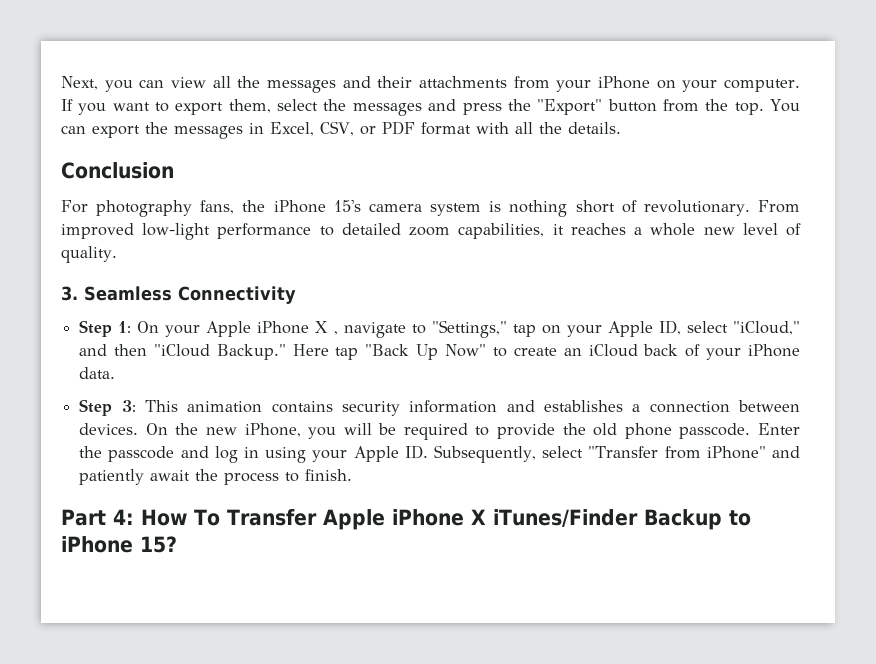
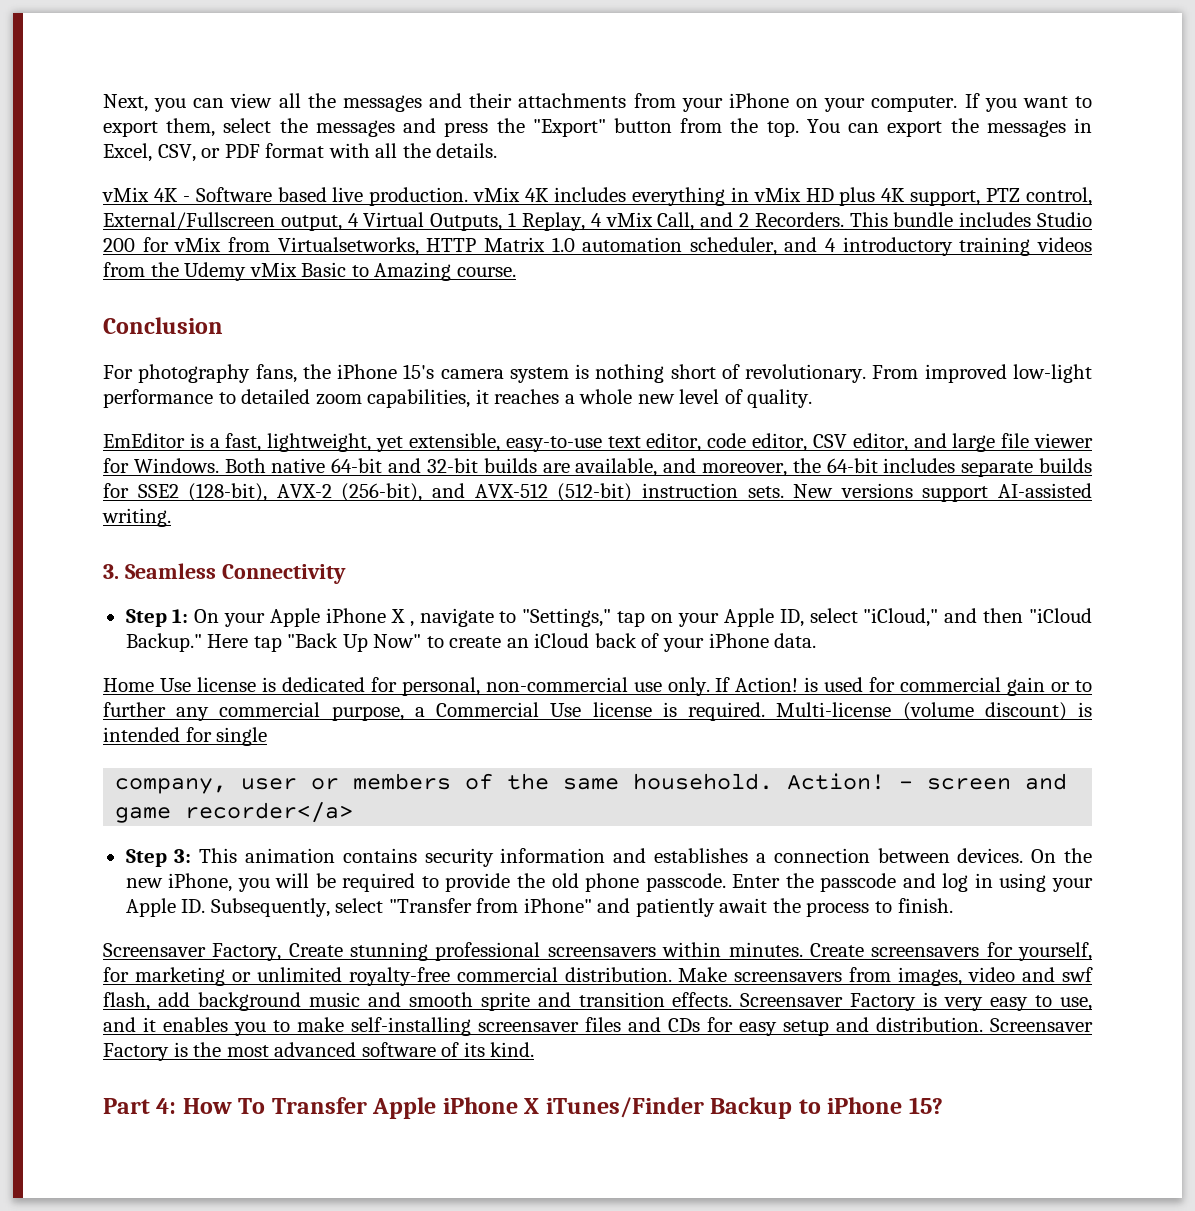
(621, 128) none -> [102,187,1093,206] [103,212,1092,231] [103,237,1092,256] [103,262,516,281] // vMix 4K - Software based live production. vMix 4K includes everything in vMix HD plus 4K support, PTZ control, External/Fullscreen output, 4 Virtual Outputs, 1 Replay, 4 vMix Call, and 2 Recorders. This bundle includes Studio 200 for vMix from Virtualsetworks, HTTP Matrix 1.0 automation scheduler, and 4 introductory training videos from the Udemy vMix Basic to Amazing course.
(117, 254) none -> [103,433,1094,452] [103,458,1092,477] [103,483,1093,502] [102,508,171,527] // EmEditor is a fast, lightweight, yet extensible, easy-to-use text editor, code editor, CSV editor, and large file viewer for Windows. Both native 64-bit and 32-bit builds are available, and moreover, the 64-bit includes separate builds for SSE2 (128-bit), AVX-2 (256-bit), and AVX-512 (512-bit) instruction sets. New versions support AI-assisted writing.
(116, 373) none -> [103,677,1093,696] [103,702,1093,721] [103,727,268,746] [115,773,1068,794] [115,802,354,823] // Home Use license is dedicated for personal, non-commercial use only. If Action! is used for commercial gain or to further any commercial purpose, a Commercial Use license is required. Multi-license (volume discount) is intended for single // company, user or members of the same household. Action! - screen and game recorder</a>
(353, 475) none -> [103,942,1092,961] [103,967,1093,986] [103,992,1092,1011] [103,1017,1093,1036] [103,1042,535,1061] // Screensaver Factory, Create stunning professional screensavers within minutes. Create screensavers for yourself, for marketing or unlimited royalty-free commercial distribution. Make screensavers from images, video and swf flash, add background music and smooth sprite and transition effects. Screensaver Factory is very easy to use, and it enables you to make self-installing screensaver files and CDs for easy setup and distribution. Screensaver Factory is the most advanced software of its kind.

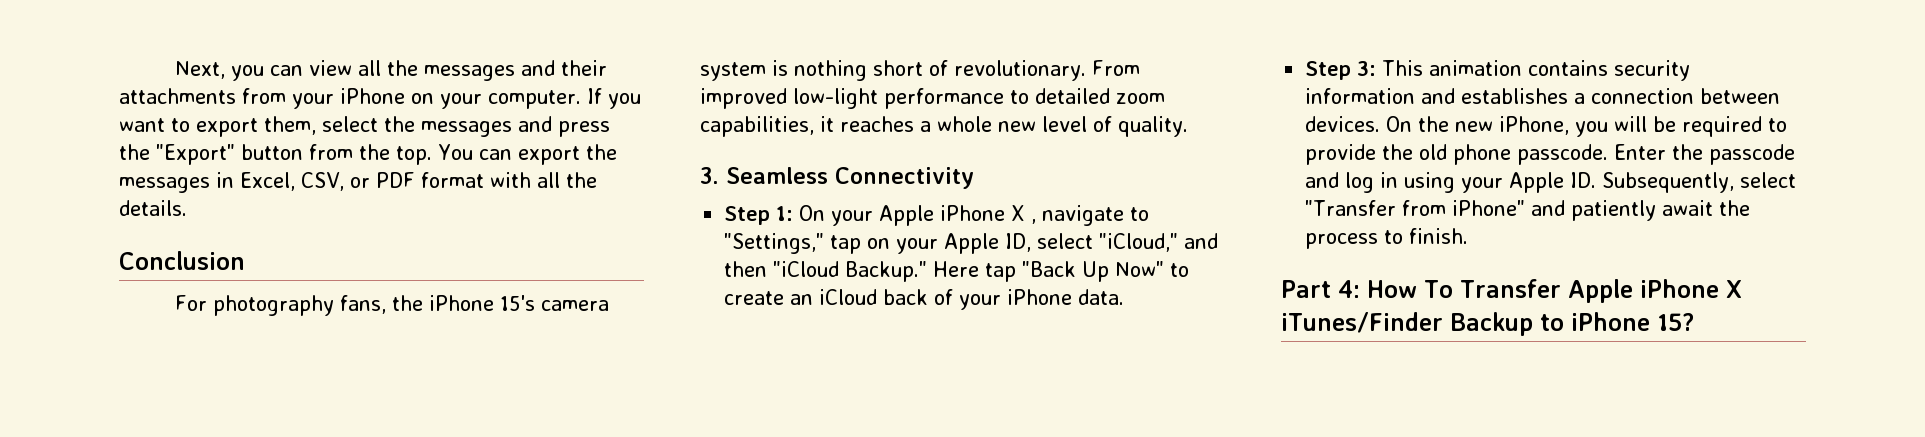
[102,187,1093,206] [103,212,1092,231] [103,237,1092,256] [103,262,516,281] // vMix 4K - Software based live production. vMix 4K includes everything in vMix HD plus 4K support, PTZ control, External/Fullscreen output, 4 Virtual Outputs, 1 Replay, 4 vMix Call, and 2 Recorders. This bundle includes Studio 200 for vMix from Virtualsetworks, HTTP Matrix 1.0 automation scheduler, and 4 introductory training videos from the Udemy vMix Basic to Amazing course. -> (187, 208) none
[103,433,1094,452] [103,458,1092,477] [103,483,1093,502] [102,508,171,527] // EmEditor is a fast, lightweight, yet extensible, easy-to-use text editor, code editor, CSV editor, and large file viewer for Windows. Both native 64-bit and 32-bit builds are available, and moreover, the 64-bit includes separate builds for SSE2 (128-bit), AVX-2 (256-bit), and AVX-512 (512-bit) instruction sets. New versions support AI-assisted writing. -> (1188, 126) none
[103,677,1093,696] [103,702,1093,721] [103,727,268,746] [115,773,1068,794] [115,802,354,823] // Home Use license is dedicated for personal, non-commercial use only. If Action! is used for commercial gain or to further any commercial purpose, a Commercial Use license is required. Multi-license (volume discount) is intended for single // company, user or members of the same household. Action! - screen and game recorder</a> -> (1125, 297) none
[103,942,1092,961] [103,967,1093,986] [103,992,1092,1011] [103,1017,1093,1036] [103,1042,535,1061] // Screensaver Factory, Create stunning professional screensavers within minutes. Create screensavers for yourself, for marketing or unlimited royalty-free commercial distribution. Make screensavers from images, video and swf flash, add background music and smooth sprite and transition effects. Screensaver Factory is very easy to use, and it enables you to make self-installing screensaver files and CDs for easy setup and distribution. Screensaver Factory is the most advanced software of its kind. -> (1469, 236) none

